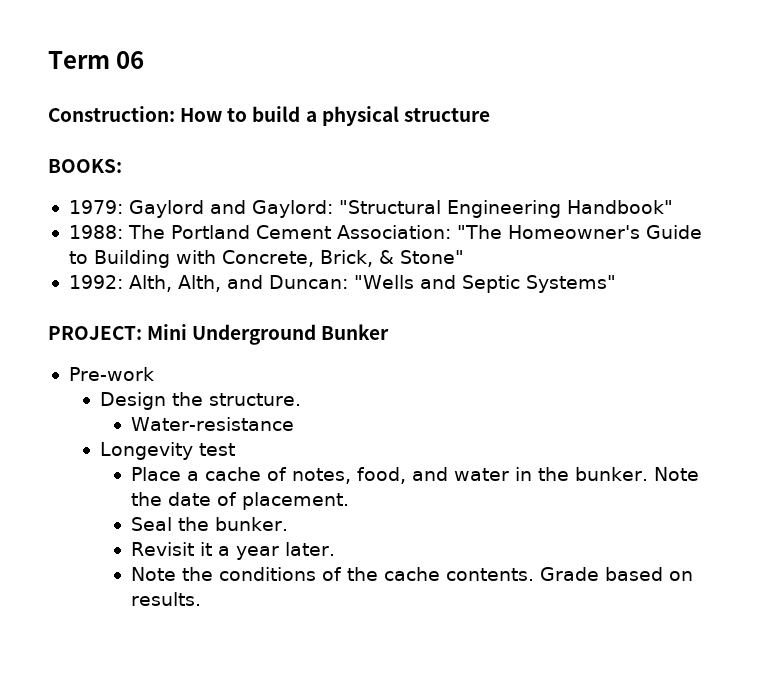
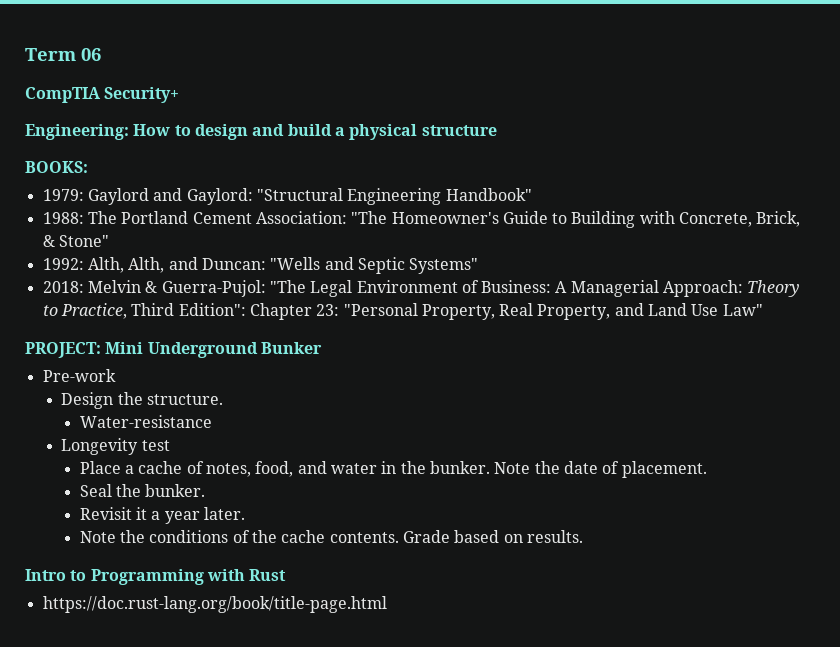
[48,106,248,122] Construction: How to -> [25,87,180,103] [25,124,285,140] CompTIA Security+ // Engineering: How to design and
(616, 284) none -> [42,280,800,297] [42,303,763,320] // 2018: Melvin & Guerra-Pujol: "The Legal Environment of Business: A Managerial Approach: Theory to Practice, Third Edition": Chapter 23: "Personal Property, Real Property, and Land Use Law"
(201, 599) none -> [25,569,287,585] [42,596,387,613] // Intro to Programming with Rust // https://doc.rust-lang.org/book/title-page.html

